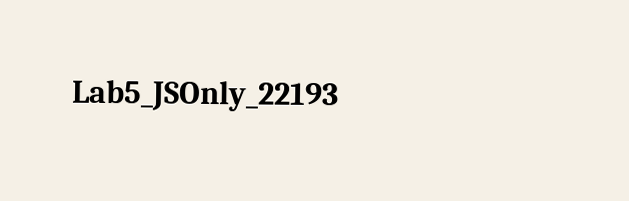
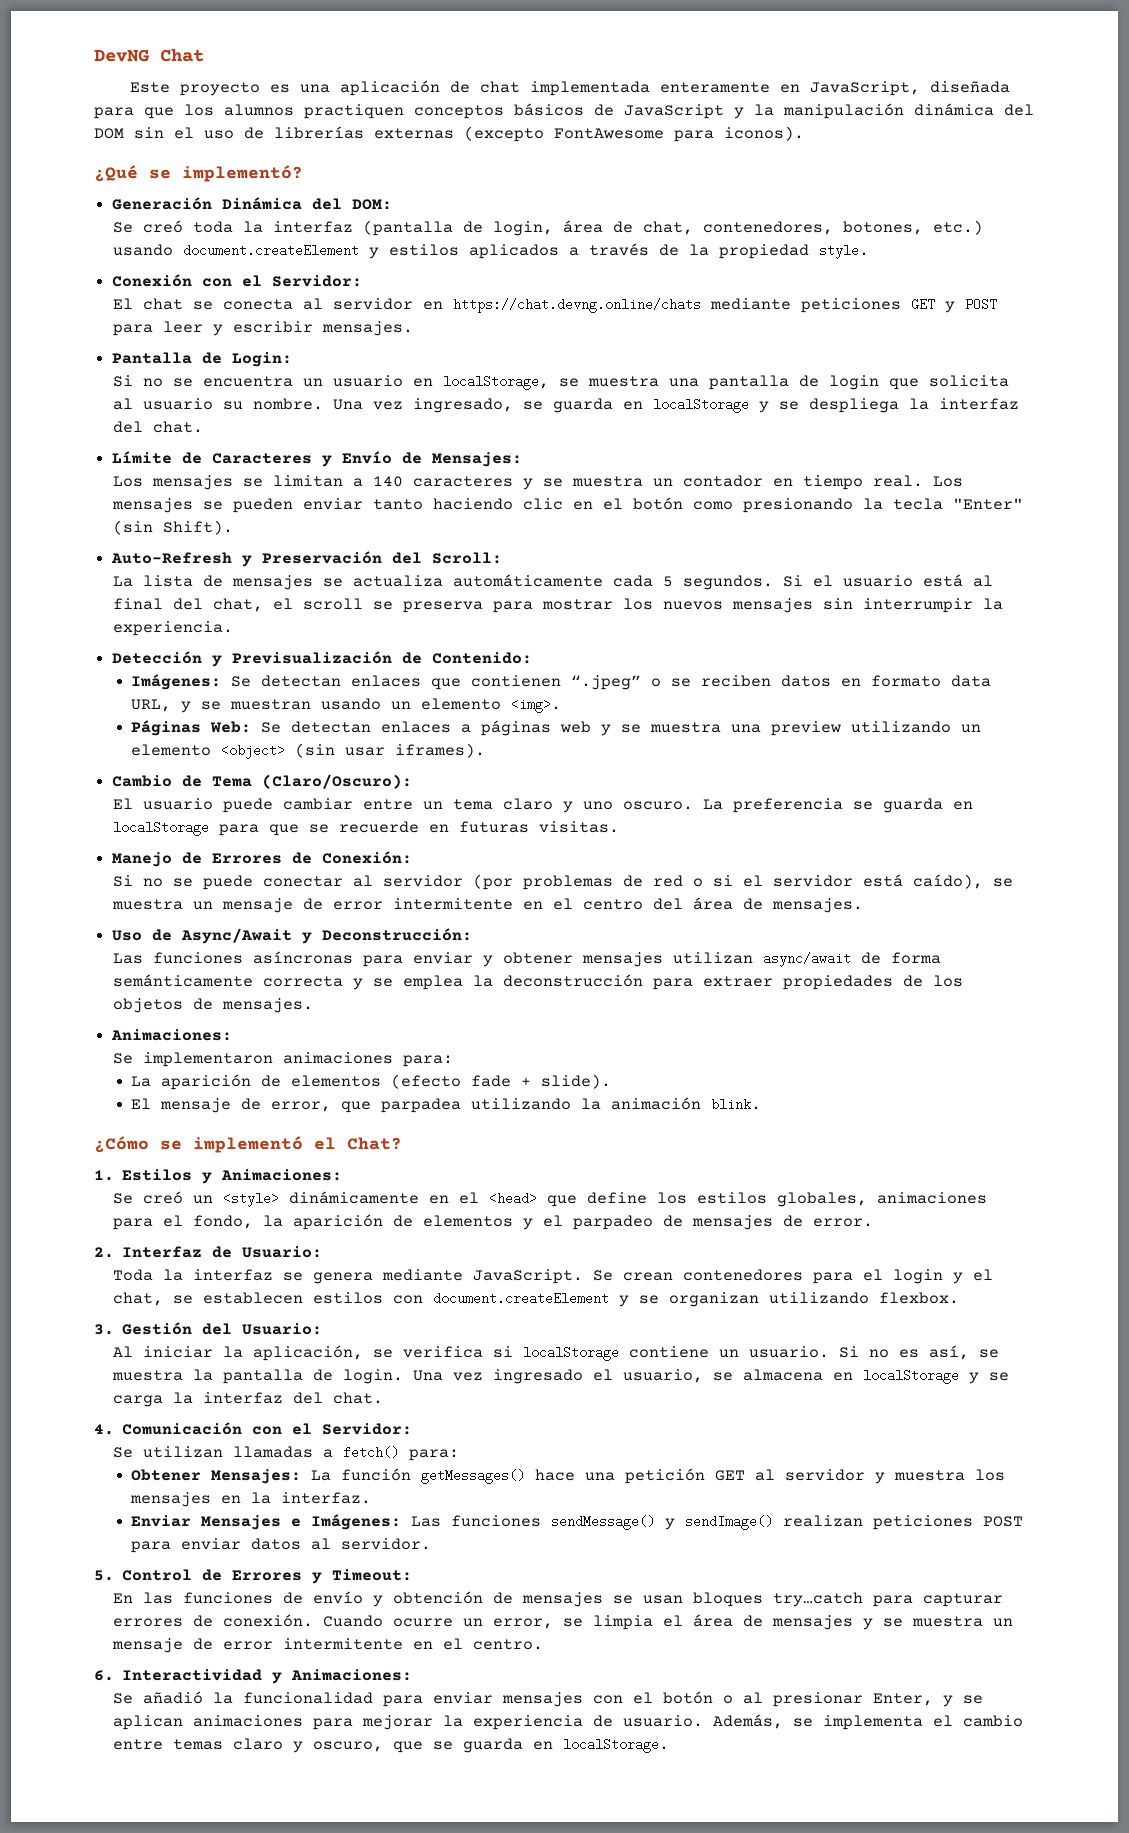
[71,79,339,113] Lab5_JSOnly_22193 -> [94,48,204,62] [130,80,1011,96] [94,103,1034,119] [94,126,804,142] [94,165,303,182] [112,197,393,210] [113,220,984,236] [113,243,870,259] [112,274,363,287] [113,298,998,313] [113,321,414,336] [112,352,293,367] [113,375,1010,390] [113,398,1020,413] [113,421,204,433] [112,451,523,467] [113,475,964,490] [112,497,1024,513] [113,520,234,535] [111,551,503,567] [113,574,994,590] [113,598,1004,613] [113,621,234,636] [112,651,533,667] [131,674,992,690] [131,698,562,713] [131,720,982,736] [131,743,486,759] [112,774,413,789] [113,798,974,813] [113,821,620,836] [112,851,413,867] [113,874,1014,890] [112,897,864,913] [112,928,473,944] [113,951,942,967] [113,974,964,990] [113,998,314,1013] [111,1029,233,1041] [113,1052,454,1067] [131,1074,612,1090] [131,1097,762,1113] [94,1136,402,1153] [94,1169,343,1184] [113,1191,988,1207] [113,1214,874,1230] [94,1246,323,1258] [113,1269,994,1284] [113,1292,960,1307] [94,1322,323,1335] [113,1345,1000,1361] [112,1369,1010,1384] [113,1392,384,1407] [94,1422,413,1435] [113,1446,460,1461] [131,1468,1006,1484] [130,1492,372,1507] [131,1514,1024,1530] [131,1538,432,1553] [94,1569,413,1584] [113,1591,1004,1607] [113,1614,1014,1630] [112,1638,544,1653] [94,1669,413,1684] [113,1691,984,1707] [113,1714,1024,1730] [113,1738,670,1753] DevNG Chat // Este proyecto es una aplicación de chat implementada enteramente en JavaScript, diseñada para que los alumnos practiquen conceptos básicos de JavaScript y la manipulación dinámica del DOM sin el uso de librerías externas (excepto FontAwesome para iconos). // ¿Qué se implementó? // Generación Dinámica del DOM: // Se creó toda la interfaz (pantalla de login, área de chat, contenedores, botones, etc.) usando document.createElement y estilos aplicados a través de la propiedad style. // Conexión con el Servidor: // El chat se conecta al servidor en https://chat.devng.online/chats mediante peticiones GET y POST para leer y escribir mensajes. // Pantalla de Login: // Si no se encuentra un usuario en localStorage, se muestra una pantalla de login que solicita al usuario su nombre. Una vez ingresado, se guarda en localStorage y se despliega la interfaz del chat. // Límite de Caracteres y Envío de Mensajes: // Los mensajes se limitan a 140 caracteres y se muestra un contador en tiempo real. Los mensajes se pueden enviar tanto haciendo clic en el botón como presionando la tecla "Enter" (sin Shift). // Auto-Refresh y Preservación del Scroll: // La lista de mensajes se actualiza automáticamente cada 5 segundos. Si el usuario está al final del chat, el scroll se preserva para mostrar los nuevos mensajes sin interrumpir la experiencia. // Detección y Previsualización de Contenido: // Imágenes: Se detectan enlaces que contienen “.jpeg” o se reciben datos en formato data URL, y se muestran usando un elemento <img>. // Páginas Web: Se detectan enlaces a páginas web y se muestra una preview utilizando un elemento <object> (sin usar iframes). // Cambio de Tema (Claro/Oscuro): // El usuario puede cambiar entre un tema claro y uno oscuro. La preferencia se guarda en localStorage para que se recuerde en futuras visitas. // Manejo de Errores de Conexión: // Si no se puede conectar al servidor (por problemas de red o si el servidor está caído), se muestra un mensaje de error intermitente en el centro del área de mensajes. // Uso de Async/Await y Deconstrucción: // Las funciones asíncronas para enviar y obtener mensajes utilizan async/await de forma semánticamente correcta y se emplea la deconstrucción para extraer propiedades de los objetos de mensajes. // Animaciones: // Se implementaron animaciones para: // La aparición de elementos (efecto fade + slide). // El mensaje de error, que parpadea utilizando la animación blink. // ¿Cómo se implementó el Chat? // 1. Estilos y Animaciones: // Se creó un <style> dinámicamente en el <head> que define los estilos globales, animaciones para el fondo, la aparición de elementos y el parpadeo de mensajes de error. // 2. Interfaz de Usuario: // Toda la interfaz se genera mediante JavaScript. Se crean contenedores para el login y el chat, se establecen estilos con document.createElement y se organizan utilizando flexbox. // 3. Gestión del Usuario: // Al iniciar la aplicación, se verifica si localStorage contiene un usuario. Si no es así, se muestra la pantalla de login. Una vez ingresado el usuario, se almacena en localStorage y se carga la interfaz del chat. // 4. Comunicación con el Servidor: // Se utilizan llamadas a fetch() para: // Obtener Mensajes: La función getMessages() hace una petición GET al servidor y muestra los mensajes en la interfaz. // Enviar Mensajes e Imágenes: Las funciones sendMessage() y sendImage() realizan peticiones POST para enviar datos al servidor. // 5. Control de Errores y Timeout: // En las funciones de envío y obtención de mensajes se usan bloques try…catch para capturar errores de conexión. Cuando ocurre un error, se limpia el área de mensajes y se muestra un mensaje de error intermitente en el centro. // 6. Interactividad y Animaciones: // Se añadió la funcionalidad para enviar mensajes con el botón o al presionar Enter, y se aplican animaciones para mejorar la experiencia de usuario. Además, se implementa el cambio entre temas claro y oscuro, que se guarda en localStorage.

